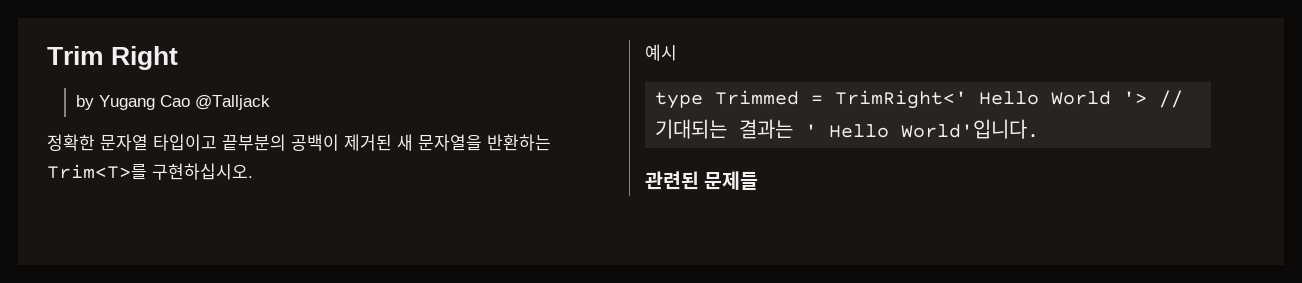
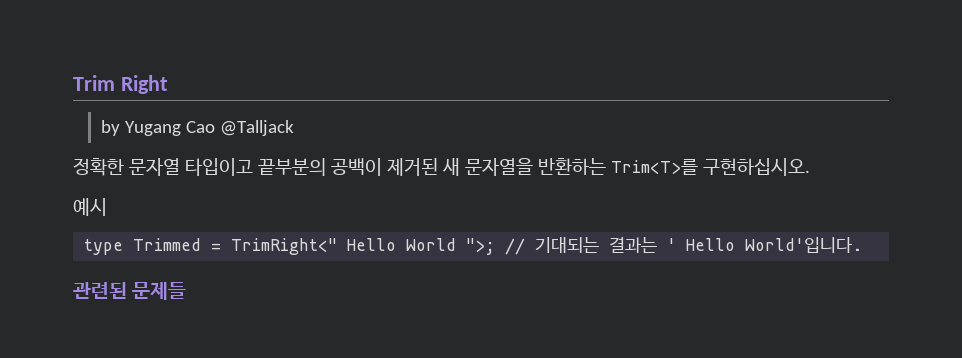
[835,90,968,109] TrimRight<' -> [231,238,338,255] TrimRight<"
[1123,91,1148,104] '> -> [466,238,496,255] ">;

